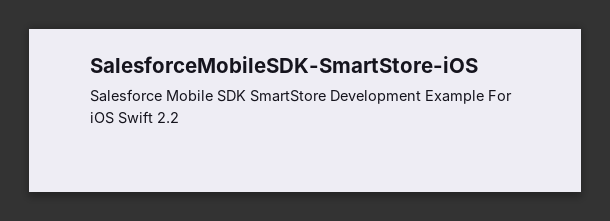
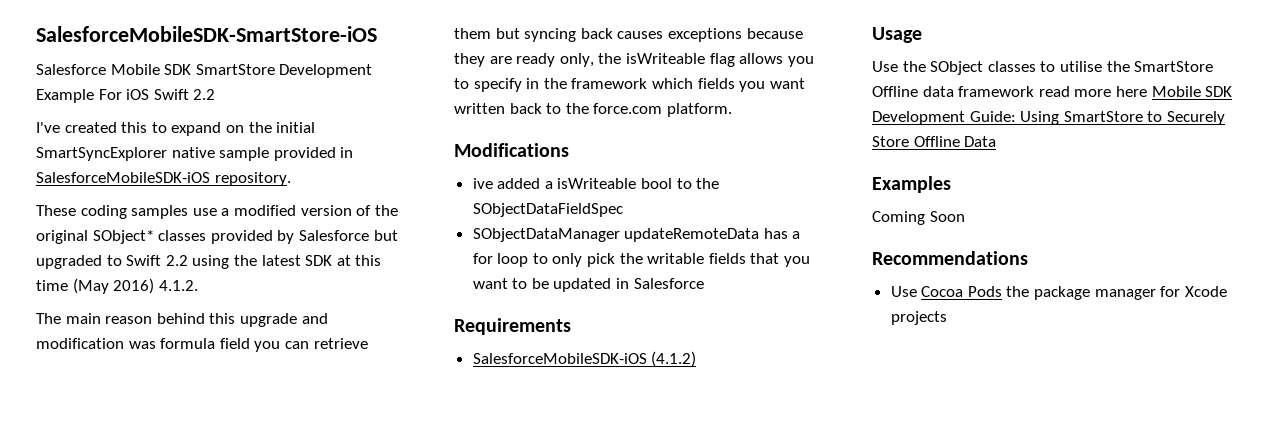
(179, 117) none -> [36,122,316,136] [36,147,354,161] [36,172,291,186] [36,205,398,219] [36,230,398,244] [36,255,382,269] [36,278,198,294] [36,313,328,327] [36,338,368,352] [454,28,803,42] [454,53,814,67] [454,78,805,92] [454,103,732,117] [454,143,569,157] [472,178,720,189] [472,203,623,217] [472,228,801,242] [472,253,811,267] [472,278,704,292] [454,318,571,335] [472,351,697,367] [872,27,922,43] [872,61,1214,75] [872,86,1233,97] [872,111,1225,125] [872,136,997,147] [872,176,951,193] [872,211,965,225] [872,251,1028,265] [890,286,1227,300] [890,311,947,325] // I've created this to expand on the initial SmartSyncExplorer native sample provided in SalesforceMobileSDK-iOS repository. // These coding samples use a modified version of the original SObject* classes provided by Salesforce but upgraded to Swift 2.2 using the latest SDK at this time (May 2016) 4.1.2. // The main reason behind this upgrade and modification was formula field you can retrieve them but syncing back causes exceptions because they are ready only, the isWriteable flag allows you to specify in the framework which fields you want written back to the force.com platform. // Modifications // ive added a isWriteable bool to the SObjectDataFieldSpec // SObjectDataManager updateRemoteData has a for loop to only pick the writable fields that you want to be updated in Salesforce // Requirements // SalesforceMobileSDK-iOS (4.1.2) // Usage // Use the SObject classes to utilise the SmartStore Offline data framework read more here Mobile SDK Development Guide: Using SmartStore to Securely Store Offline Data // Examples // Coming Soon // Recommendations // Use Cocoa Pods the package manager for Xcode projects

